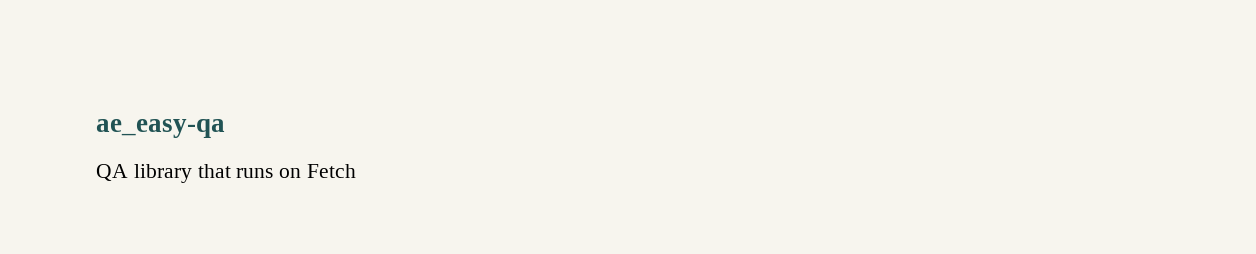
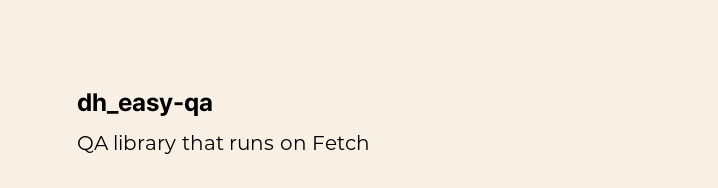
[96,119,225,138] ae_easy-qa -> [77,93,213,116] dh_easy-qa

